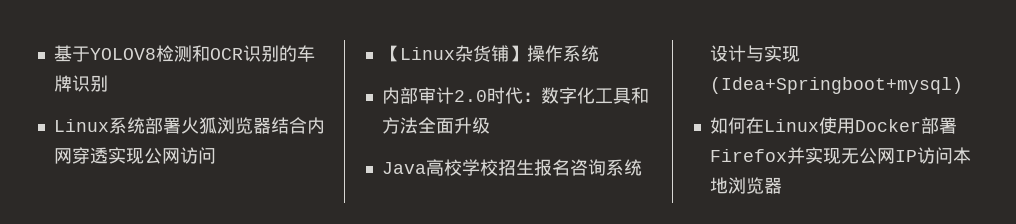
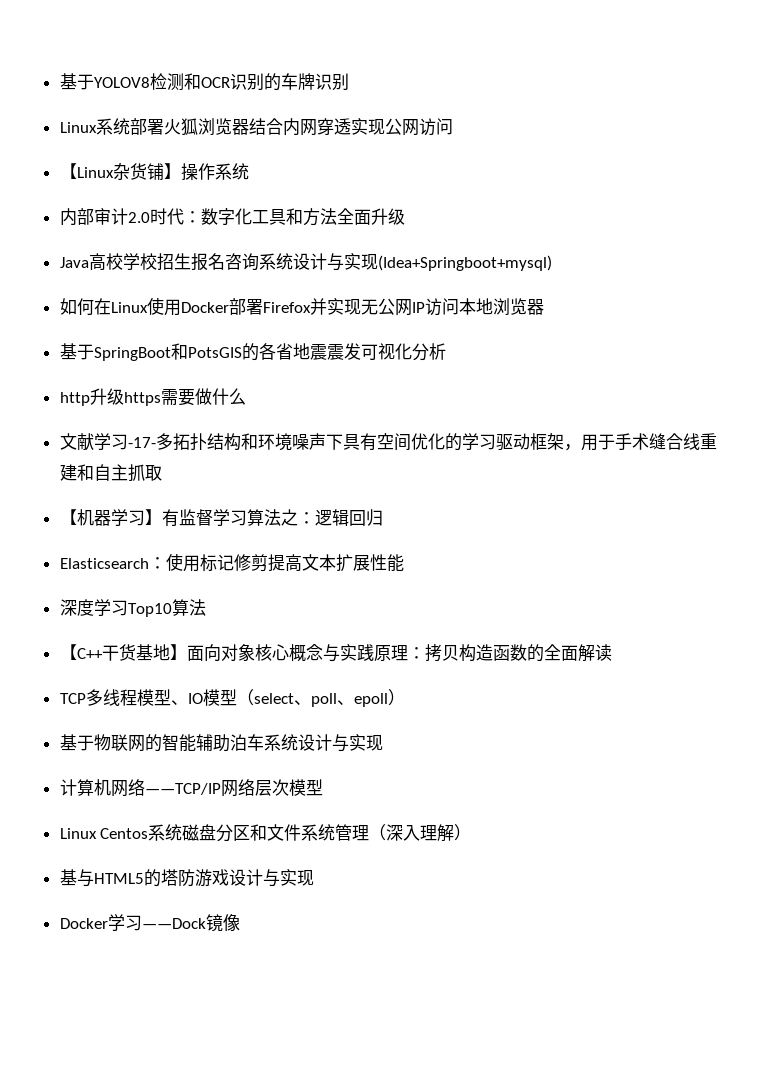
(782, 185) none -> [59,343,446,361] [59,388,246,406] [59,433,717,451] [59,464,162,482] [59,509,383,527] [59,553,404,572] [59,599,206,617] [59,644,612,662] [59,689,405,707] [59,734,383,752] [59,779,323,797] [59,824,472,842] [59,869,314,887] [59,914,240,932] // 基于SpringBoot和PotsGIS的各省地震震发可视化分析 // http升级https需要做什么 // 文献学习-17-多拓扑结构和环境噪声下具有空间优化的学习驱动框架，用于手术缝合线重建和自主抓取 // 【机器学习】有监督学习算法之：逻辑回归 // Elasticsearch：使用标记修剪提高文本扩展性能 // 深度学习Top10算法 // 【C++干货基地】面向对象核心概念与实践原理：拷贝构造函数的全面解读 // TCP多线程模型、IO模型（select、poll、epoll） // 基于物联网的智能辅助泊车系统设计与实现 // 计算机网络——TCP/IP网络层次模型 // Linux Centos系统磁盘分区和文件系统管理（深入理解） // 基与HTML5的塔防游戏设计与实现 // Docker学习——Dock镜像

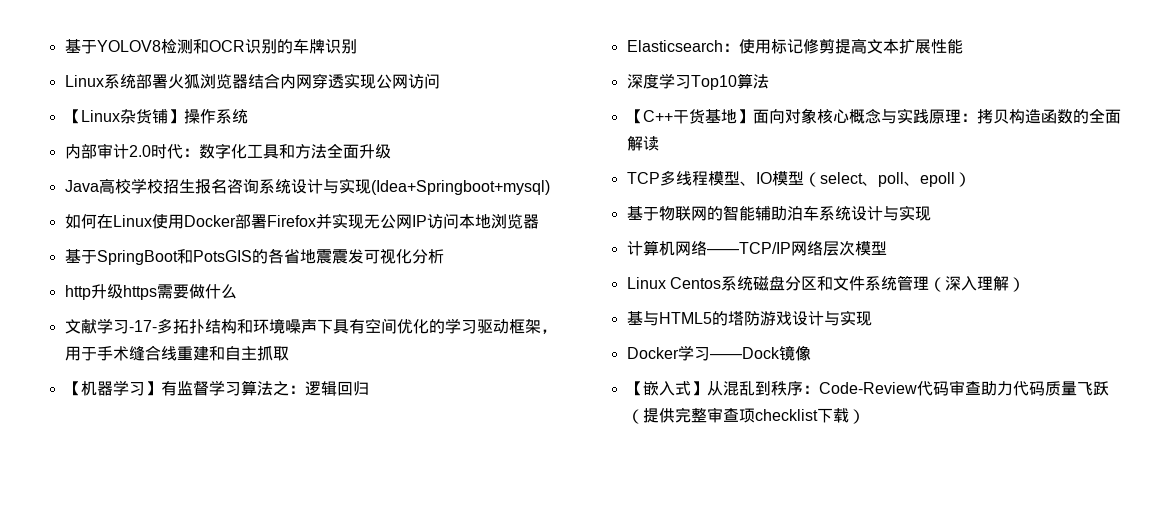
(240, 922) none -> [626,380,1109,396] [626,407,865,424] // 【嵌入式】从混乱到秩序：Code-Review代码审查助力代码质量飞跃（提供完整审查项checklist下载）

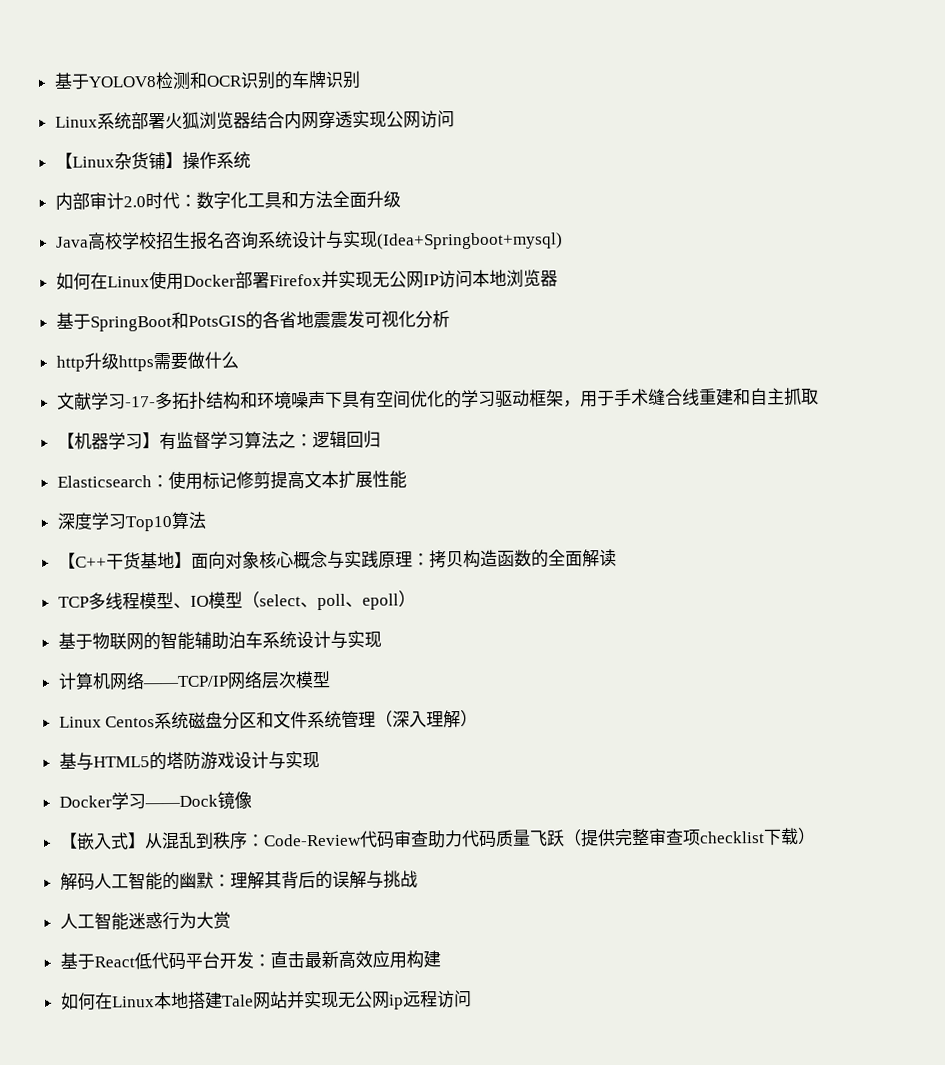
(865, 416) none -> [59,870,418,891] [59,911,231,931] [59,950,441,971] [60,990,472,1010] // 解码人工智能的幽默：理解其背后的误解与挑战 // 人工智能迷惑行为大赏 // 基于React低代码平台开发：直击最新高效应用构建 // 如何在Linux本地搭建Tale网站并实现无公网ip远程访问

